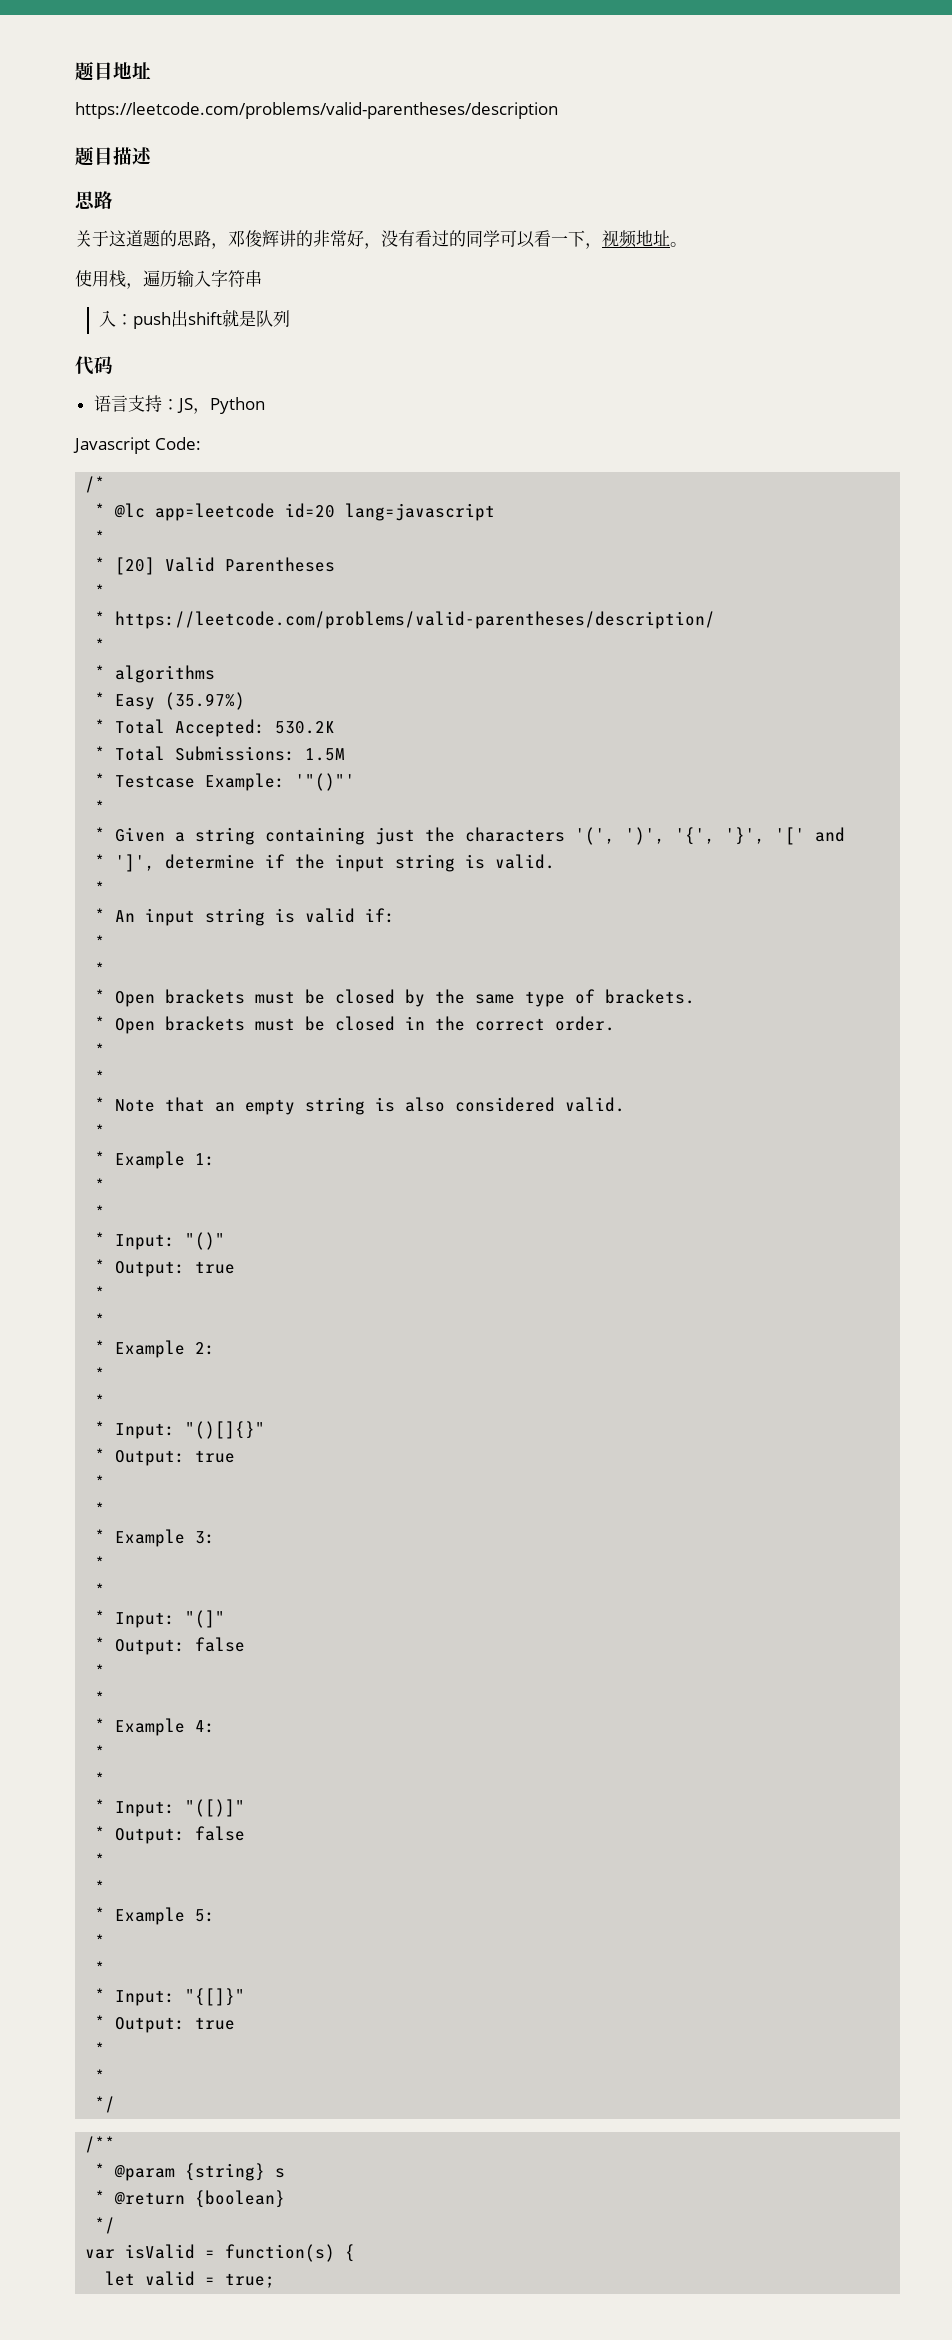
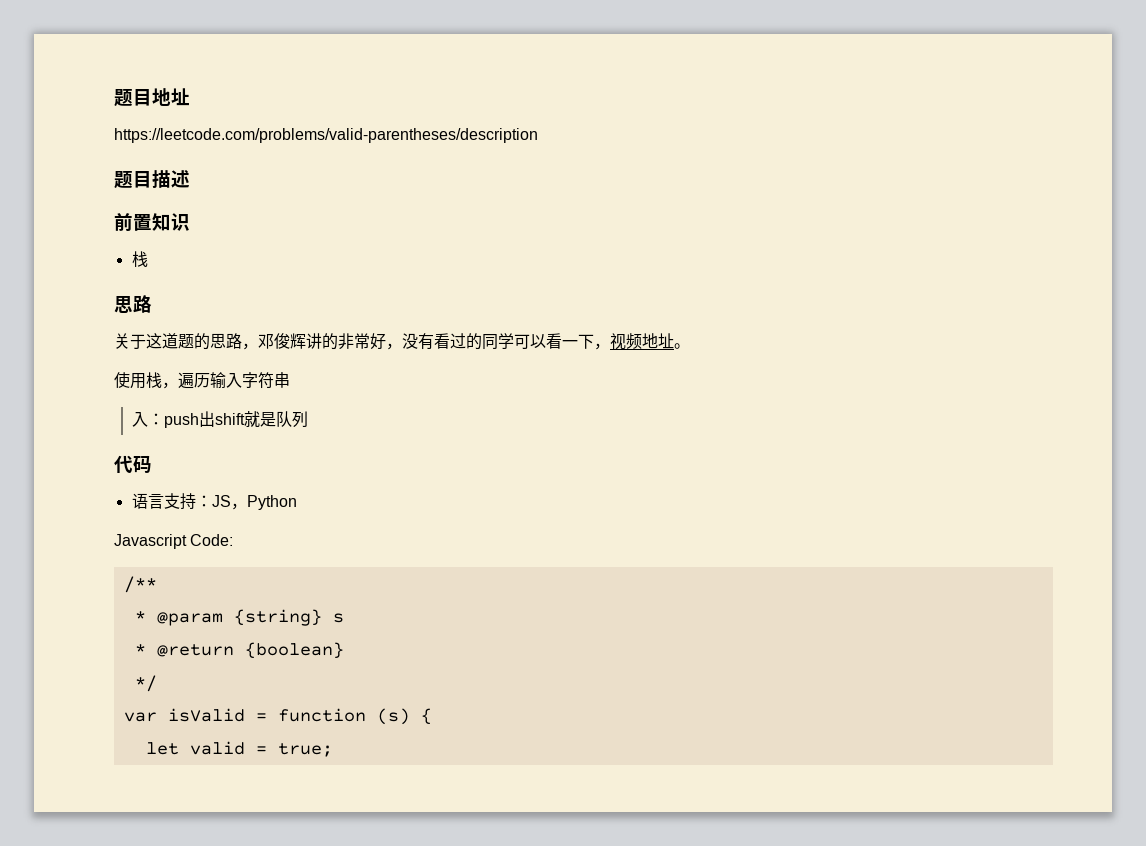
(152, 156) none -> [114,213,190,232] [131,251,148,267] // 前置知识 // 栈
[85,476,106,493] [95,503,496,521] [95,530,106,544] [95,557,336,575] [95,584,106,598] [95,611,716,629] [95,638,106,652] [95,665,216,683] [95,692,246,710] [95,719,336,737] [95,746,346,761] [95,773,356,791] [95,800,106,814] [95,827,846,845] [95,854,556,872] [95,881,106,895] [95,908,396,926] [95,935,106,949] [95,962,106,976] [95,989,696,1007] [95,1016,616,1034] [95,1043,106,1057] [95,1070,106,1084] [95,1097,626,1115] [95,1124,106,1138] [95,1151,216,1169] [95,1178,106,1192] [95,1205,106,1219] [95,1232,226,1250] [95,1259,236,1277] [95,1286,106,1300] [95,1313,106,1327] [95,1340,216,1358] [95,1367,106,1381] [95,1394,106,1408] [95,1421,266,1439] [95,1448,236,1466] [95,1475,106,1489] [95,1502,106,1516] [95,1529,216,1547] [95,1556,106,1570] [95,1583,106,1597] [95,1610,226,1628] [95,1637,246,1655] [95,1664,106,1678] [95,1691,106,1705] [95,1718,216,1736] [95,1745,106,1759] [95,1772,106,1786] [95,1799,246,1817] [95,1826,246,1844] [95,1853,106,1867] [95,1880,106,1894] [95,1907,216,1925] [95,1934,106,1948] [95,1961,106,1975] [95,1988,246,2006] [95,2015,236,2033] [95,2042,106,2056] [95,2069,106,2083] [95,2096,116,2113] // /* // * @lc app=leetcode id=20 lang=javascript // * // * [20] Valid Parentheses // * // * https://leetcode.com/problems/valid-parentheses/description/ // * // * algorithms // * Easy (35.97%) // * Total Accepted: 530.2K // * Total Submissions: 1.5M // * Testcase Example: '"()"' // * // * Given a string containing just the characters '(', ')', '{', '}', '[' and // * ']', determine if the input string is valid. // * // * An input string is valid if: // * // * // * Open brackets must be closed by the same type of brackets. // * Open brackets must be closed in the correct order. // * // * // * Note that an empty string is also considered valid. // * // * Example 1: // * // * // * Input: "()" // * Output: true // * // * // * Example 2: // * // * // * Input: "()[]{}" // * Output: true // * // * // * Example 3: // * // * // * Input: "(]" // * Output: false // * // * // * Example 4: // * // * // * Input: "([)]" // * Output: false // * // * // * Example 5: // * // * // * Input: "{[]}" // * Output: true // * // * // */ -> (234, 540) none
[225,2244,336,2262] function(s) -> [277,708,410,725] function (s)

